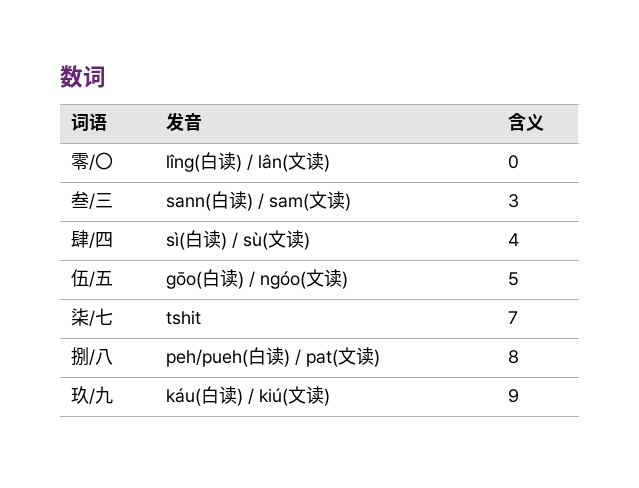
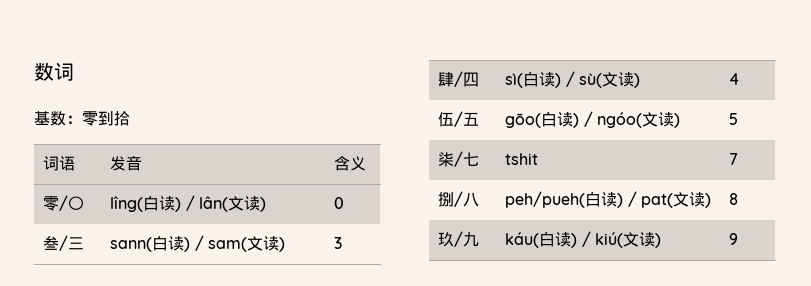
(106, 76) none -> [34,110,130,126] // 基数：零到拾

